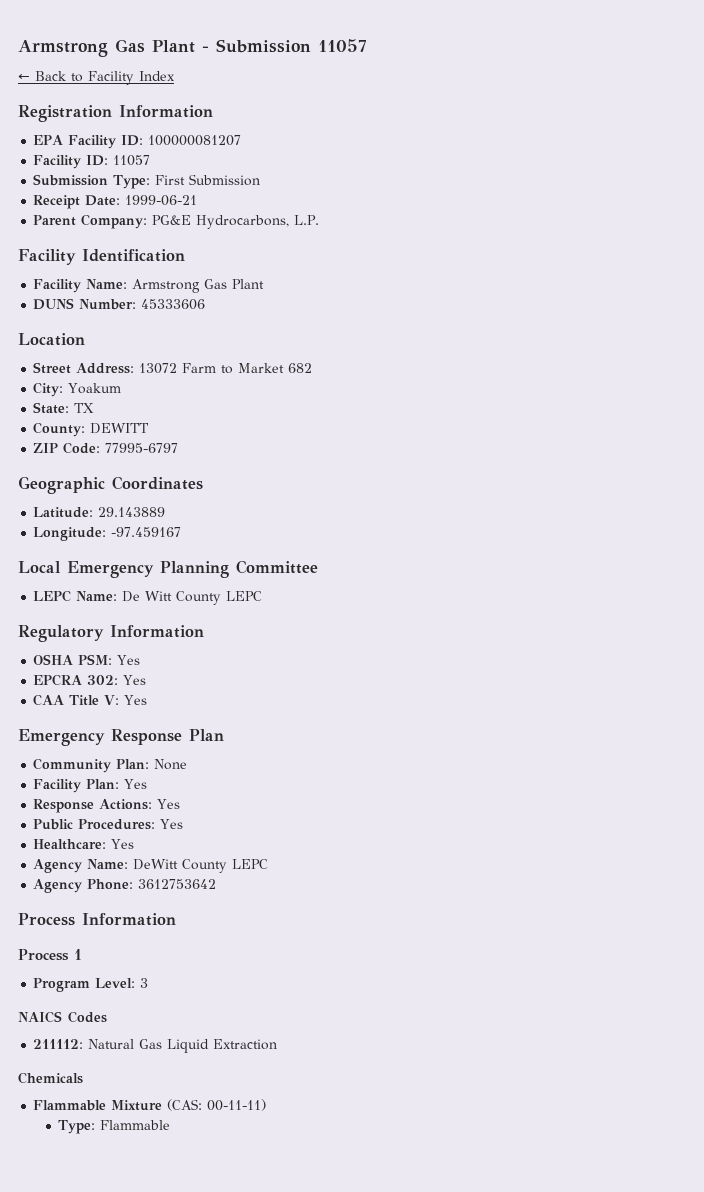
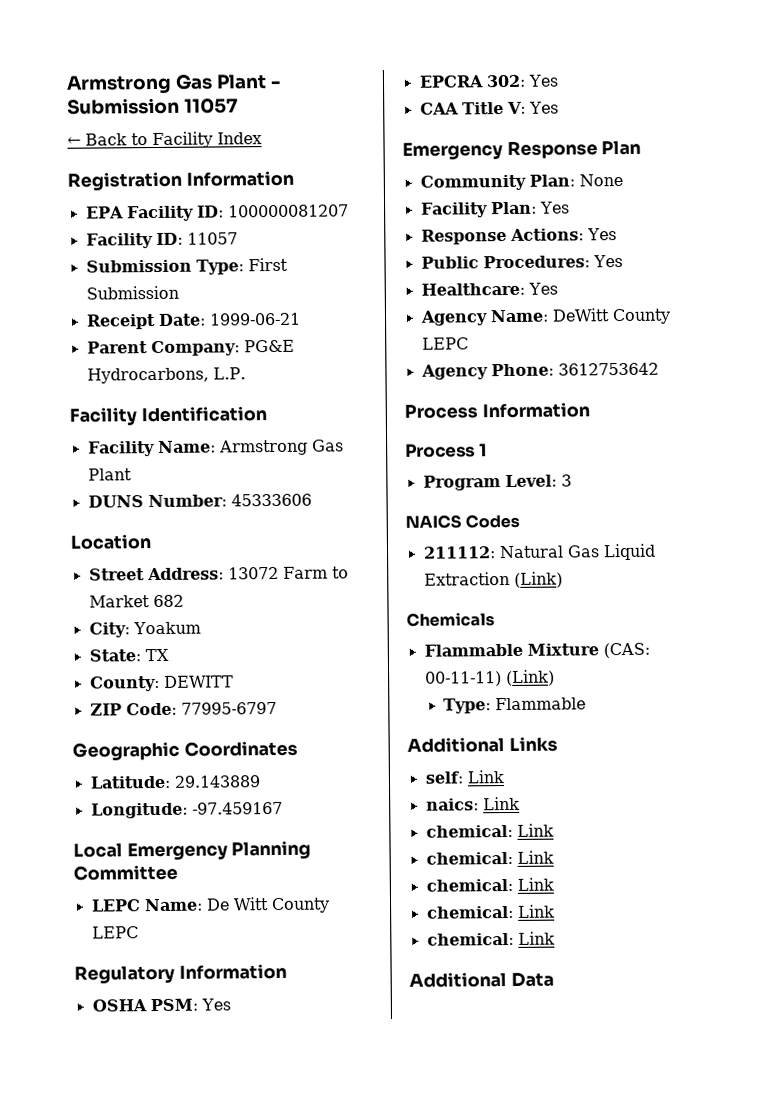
(278, 1044) none -> [513,571,563,588] (Link)
(267, 1105) none -> [505,669,555,687] (Link)
(171, 1125) none -> [407,736,558,753] [424,770,504,784] [425,796,520,811] [425,823,554,838] [425,850,554,865] [425,877,554,892] [426,904,555,919] [426,931,555,946] [409,972,554,988] // Additional Links // self: Link // naics: Link // chemical: Link // chemical: Link // chemical: Link // chemical: Link // chemical: Link // Additional Data

